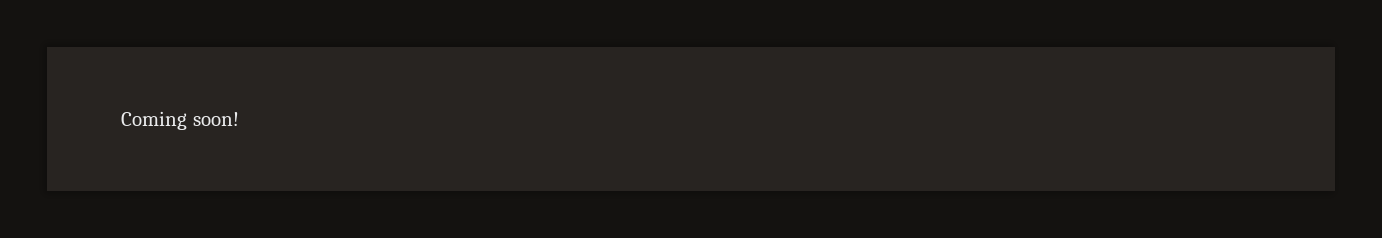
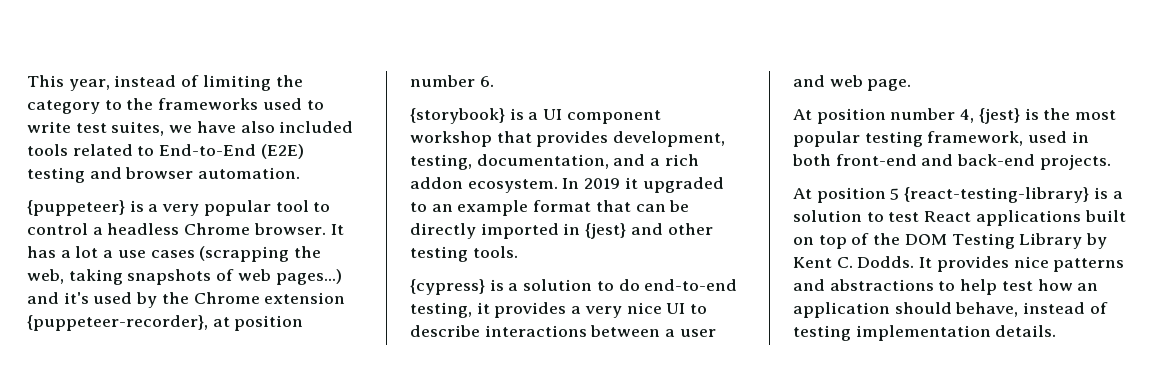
[121,111,239,130] Coming soon! -> [27,75,303,91] [27,98,324,114] [27,121,354,136] [27,144,304,159] [27,167,301,183] [27,200,331,216] [27,223,344,235] [27,246,322,262] [27,269,342,285] [27,292,346,308] [27,315,304,331] [410,75,494,87] [410,108,661,124] [410,131,726,147] [410,154,699,170] [410,177,724,193] [410,200,690,216] [410,223,713,239] [410,246,518,262] [410,279,738,295] [410,302,708,318] [410,325,716,337] [793,75,912,91] [793,108,1117,124] [793,131,1089,147] [792,154,1111,170] [793,187,1123,203] [793,210,1126,226] [793,233,1108,249] [793,256,1125,272] [793,279,1099,295] [793,302,1108,318] [793,325,1057,341] This year, instead of limiting the category to the frameworks used to write test suites, we have also included tools related to End-to-End (E2E) testing and browser automation. // {puppeteer} is a very popular tool to control a headless Chrome browser. It has a lot a use cases (scrapping the web, taking snapshots of web pages...) and it's used by the Chrome extension {puppeteer-recorder}, at position number 6. // {storybook} is a UI component workshop that provides development, testing, documentation, and a rich addon ecosystem. In 2019 it upgraded to an example format that can be directly imported in {jest} and other testing tools. // {cypress} is a solution to do end-to-end testing, it provides a very nice UI to describe interactions between a user and web page. // At position number 4, {jest} is the most popular testing framework, used in both front-end and back-end projects. // At position 5 {react-testing-library} is a solution to test React applications built on top of the DOM Testing Library by Kent C. Dodds. It provides nice patterns and abstractions to help test how an application should behave, instead of testing implementation details.

